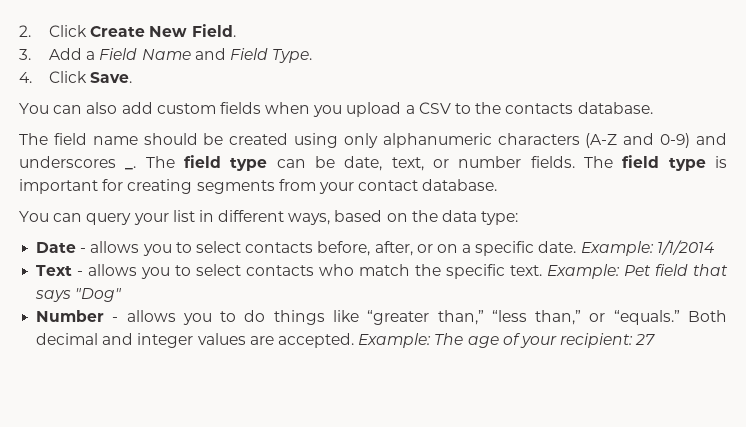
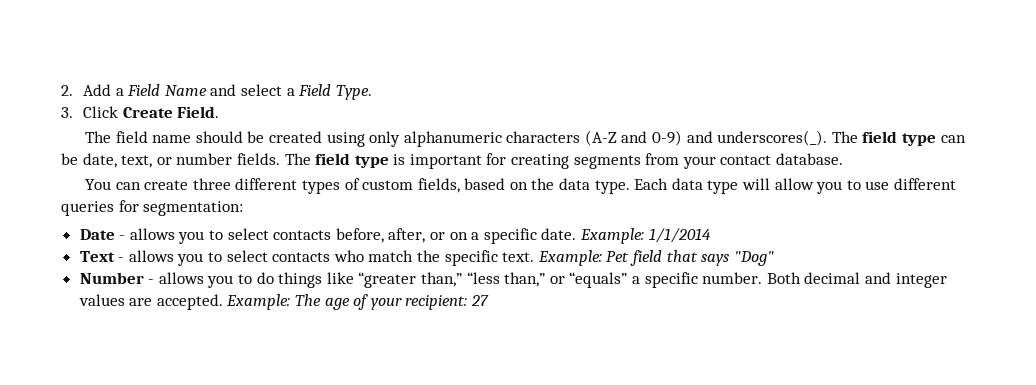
[49,24,236,37] [19,49,31,60] Click Create New Field. // 3. -> (73, 90) none
(226, 54) none -> [241,84,295,96] select a
[19,71,133,83] [19,102,653,117] 4. Click Save. // You can also add custom fields when you upload a CSV to the contacts database. -> [61,106,220,118] 3. Click Create Field.
[19,156,137,170] underscores _. -> [717,130,828,146] underscores(_).
[86,210,519,225] query your list in different ways, based on the data type: -> [144,178,956,194] [61,200,244,216] create three different types of custom fields, based on the data type. Each data type will allow you to use different queries for segmentation:
[613,310,680,325] “equals.” -> [569,272,763,288] “equals” a specific number.

